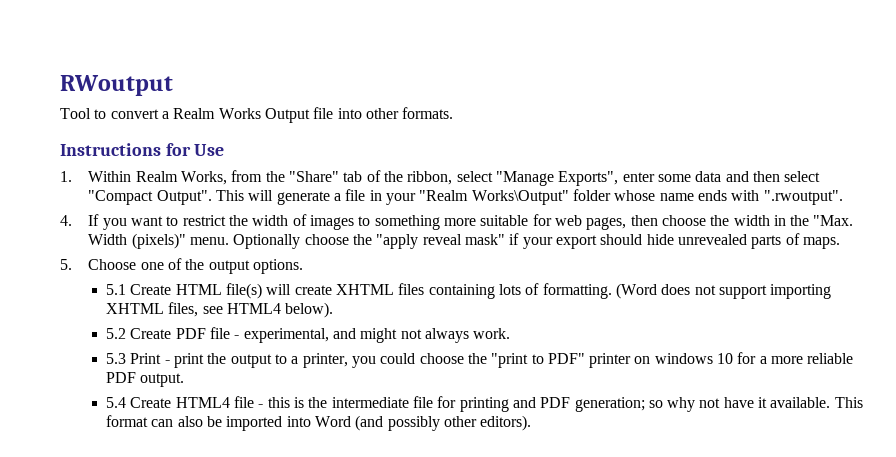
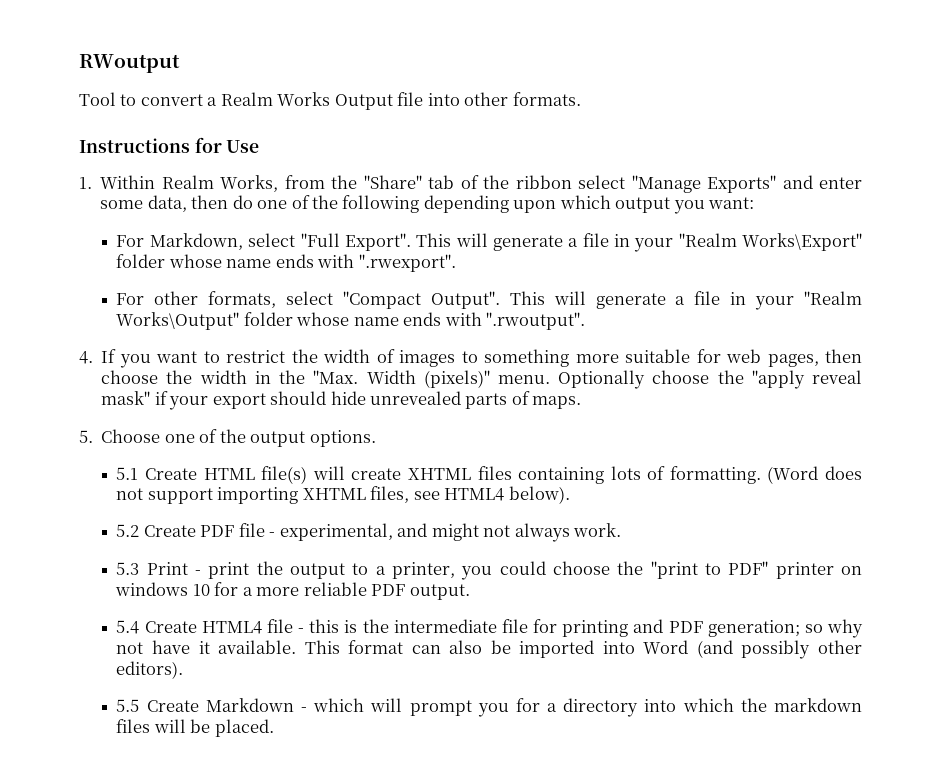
[407,171,453,185] ribbon, -> [515,175,572,189] ribbon
[558,171,780,186] Exports", enter some data and then -> [707,175,862,193] [100,195,755,214] [116,233,862,252] [116,254,456,272] [116,291,277,308] Exports" and enter some data, then do one of the following depending upon which output you want: // For Markdown, select "Full Export". This will generate a file in your "Realm Works\Export" folder whose name ends with ".rwexport". // For other formats,
(532, 423) none -> [116,698,863,717] [116,719,274,737] // 5.5 Create Markdown - which will prompt you for a directory into which the markdown files will be placed.

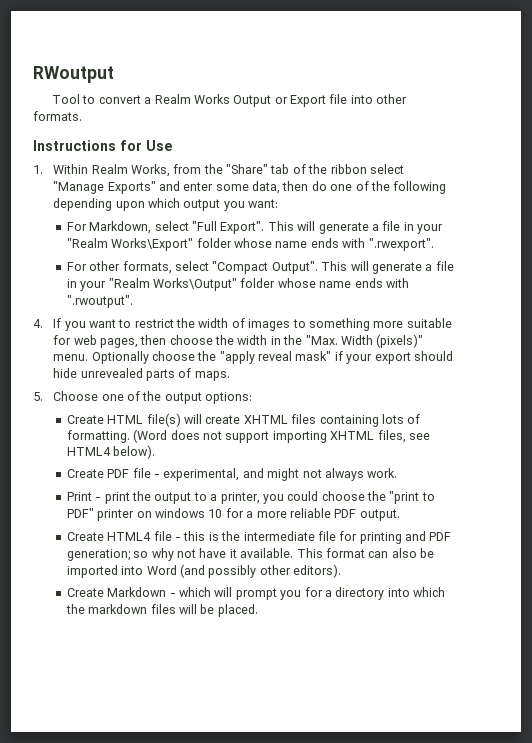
(393, 102) none -> [274,95,327,107] or Export
[309,430,376,447] [116,467,139,480] options. // 5.1 -> [205,392,253,404] options: //
[116,524,140,537] 5.2 -> (156, 452) none
[116,562,140,575] 5.3 -> (398, 473) none
[116,620,140,634] 5.4 -> (400, 515) none
[116,699,140,712] 5.5 -> (342, 571) none

